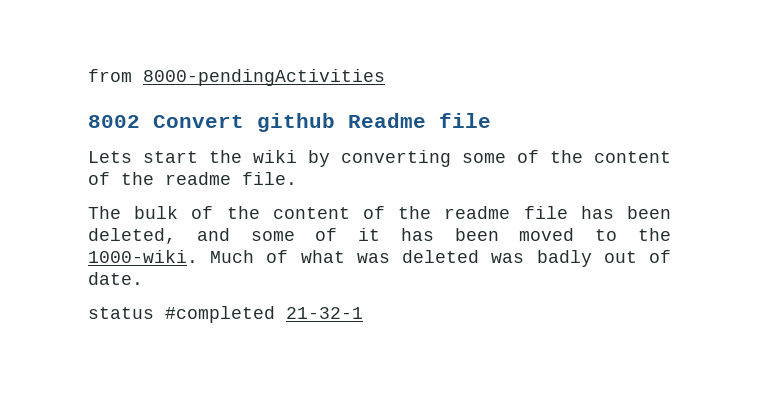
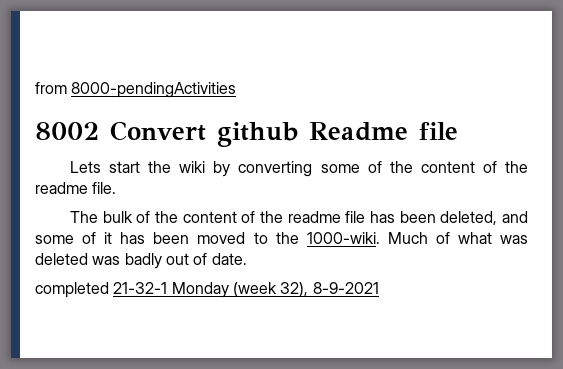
[88,306,363,323] status #completed 21-32-1 -> [35,282,379,298] completed 21-32-1 Monday (week 32), 8-9-2021

